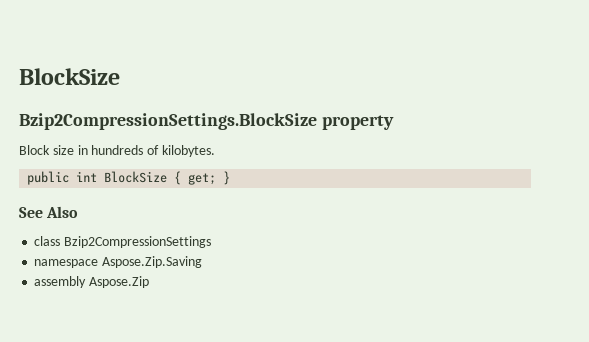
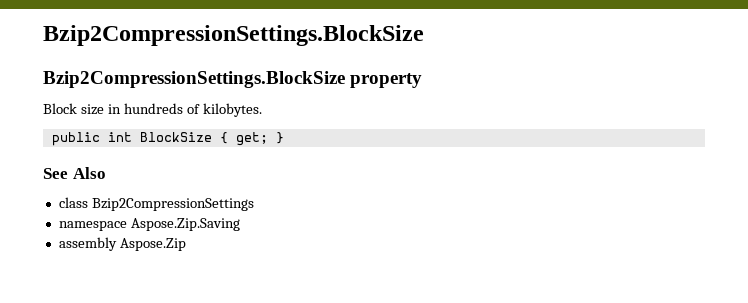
[19,68,120,85] BlockSize -> [43,25,424,46] Bzip2CompressionSettings.BlockSize

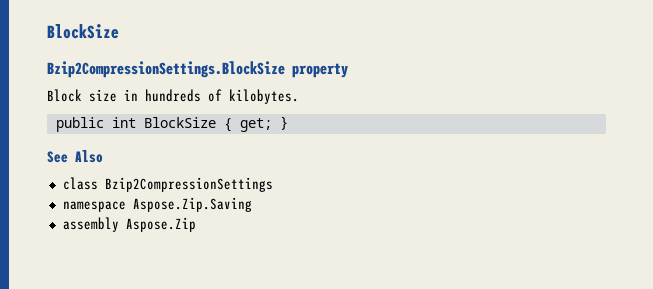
[43,25,424,46] Bzip2CompressionSettings.BlockSize -> [47,24,119,39] BlockSize

